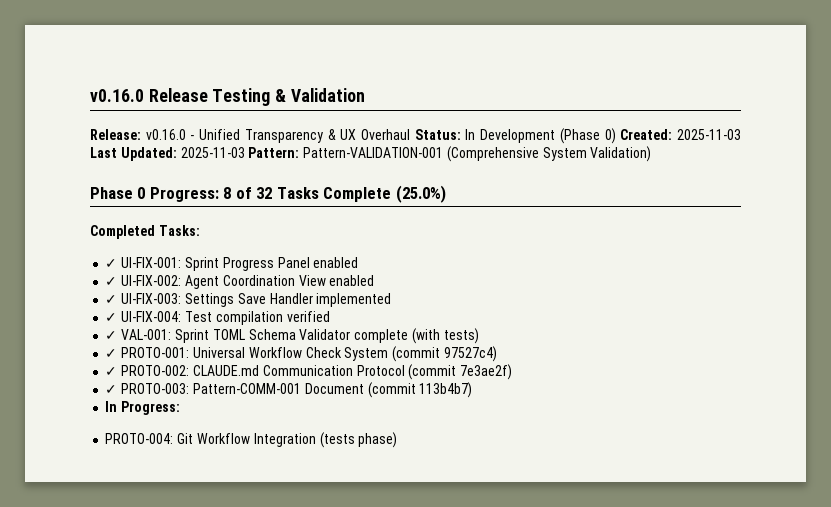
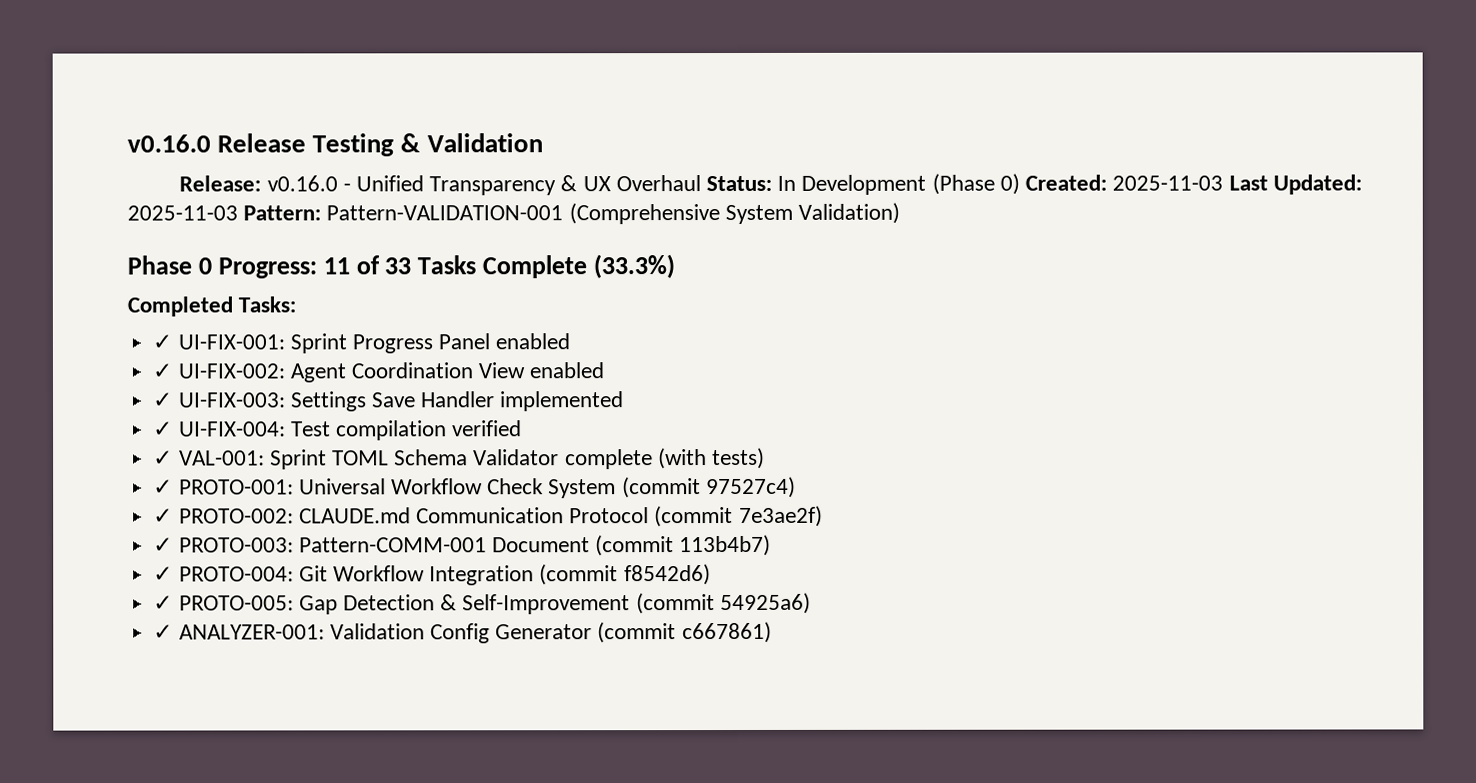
[223,187,273,199] 8 of 32 -> [322,255,412,275] 11 of 33
[395,185,446,203] (25.0%) -> [593,254,676,279] (33.3%)
[105,401,181,415] In Progress: // -> [153,566,174,582] ✓
[319,432,398,448] (tests phase) -> [539,564,711,586] [153,592,811,615] [153,621,772,644] (commit f8542d6) // ✓ PROTO-005: Gap Detection & Self-Improvement (commit 54925a6) // ✓ ANALYZER-001: Validation Config Generator (commit c667861)

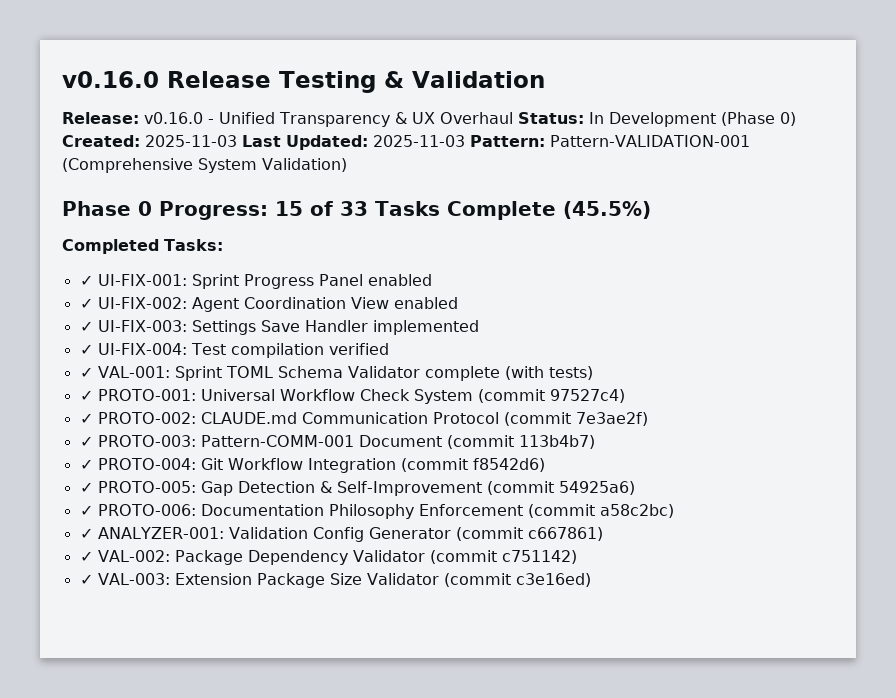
[322,257,350,275] 11 -> [275,201,303,216] 15
[593,254,676,279] (33.3%) -> [562,201,651,219] (45.5%)
(811, 603) none -> [79,504,674,519] // ✓ PROTO-006: Documentation Philosophy Enforcement (commit a58c2bc)
(772, 632) none -> [79,550,577,565] [79,573,591,588] // ✓ VAL-002: Package Dependency Validator (commit c751142) // ✓ VAL-003: Extension Package Size Validator (commit c3e16ed)

